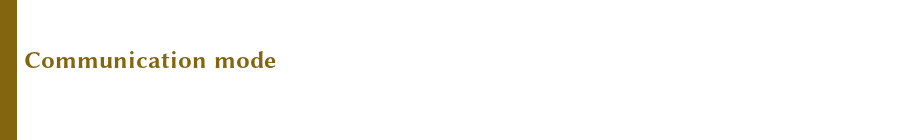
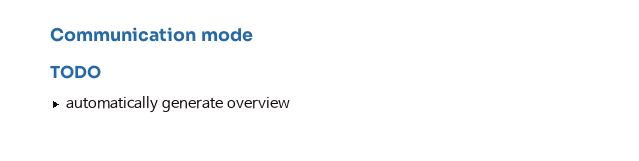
(276, 59) none -> [50,65,101,79] [65,96,290,113] // TODO // automatically generate overview

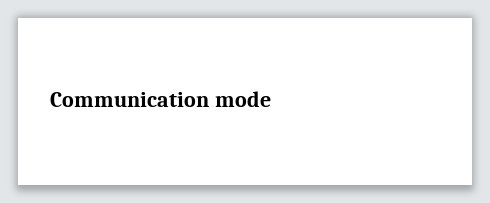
[50,65,101,79] [65,96,290,113] // TODO // automatically generate overview -> (271, 99) none

